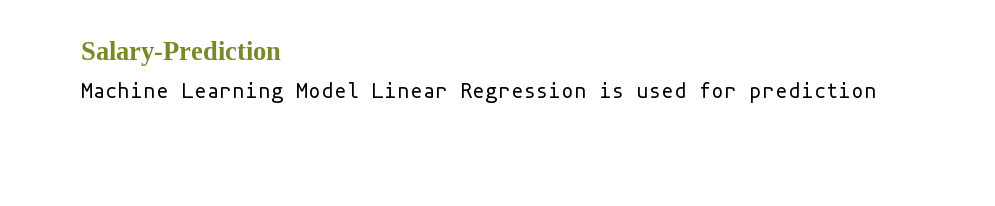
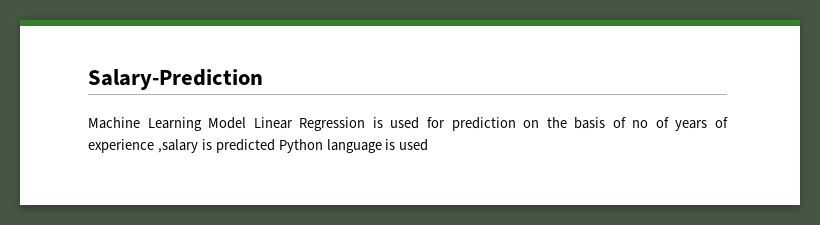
(877, 92) none -> [523,117,728,131] [88,139,429,153] on the basis of no of years of experience ,salary is predicted Python language is used

